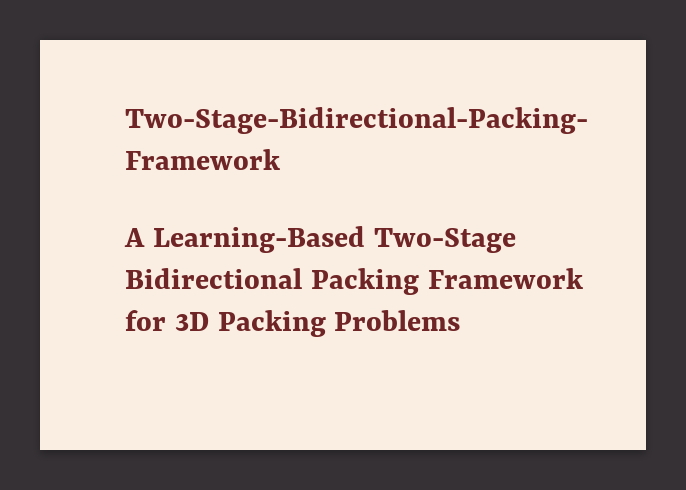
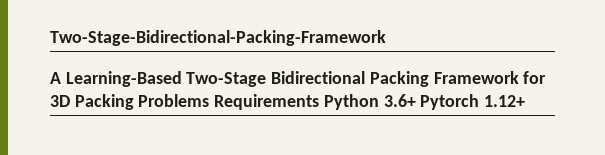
(461, 320) none -> [214,94,526,110] Requirements Python 3.6+ Pytorch 1.12+

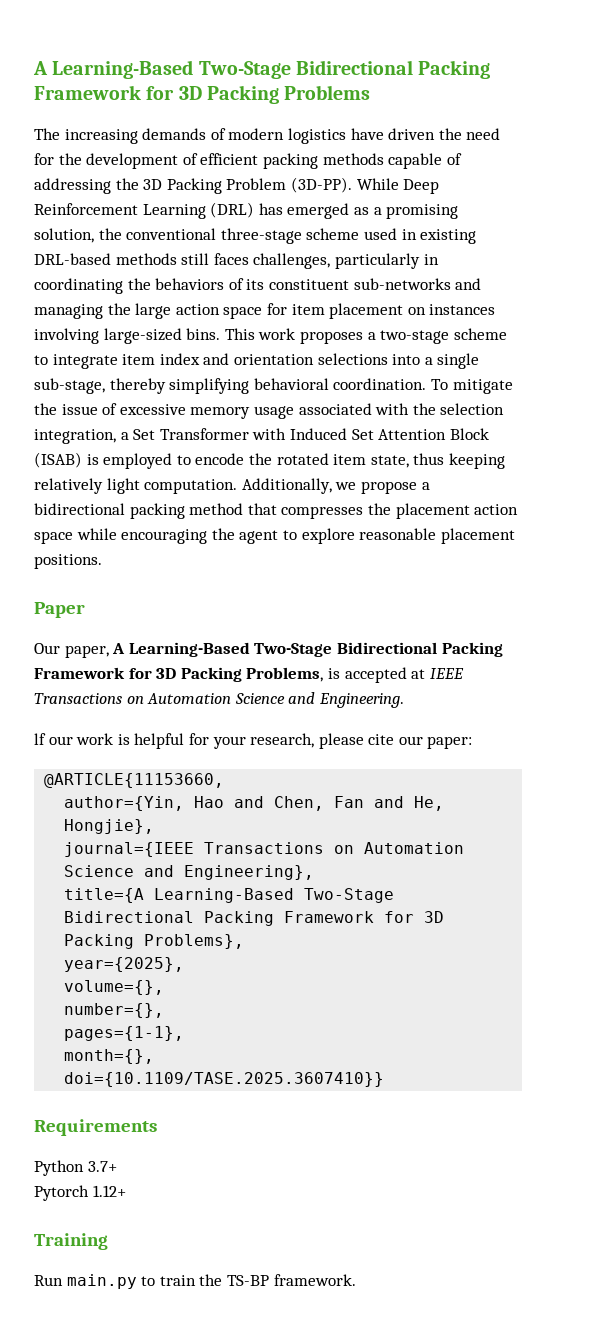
[50,30,386,46] Two-Stage-Bidirectional-Packing-Framework // -> (33, 68) none
(210, 100) none -> [34,128,501,144] [34,153,462,169] [34,177,440,194] [34,202,459,219] [34,228,477,244] [34,253,439,269] [34,278,482,294] [34,303,496,319] [34,328,507,344] [34,353,480,369] [34,378,513,394] [34,403,505,419] [34,428,489,444] [34,452,505,469] [34,478,430,494] [34,503,519,519] [34,528,515,544] [34,554,102,569] [34,602,85,618] [34,642,503,658] [34,667,464,683] [34,692,404,708] [34,733,473,749] [44,773,225,788] [64,796,445,811] [64,819,155,834] [64,842,465,857] [64,865,315,880] [64,888,395,903] [64,911,445,926] [64,934,245,949] [64,957,185,972] [64,980,165,995] [64,1003,165,1018] [64,1026,185,1041] [64,1049,155,1064] [64,1072,385,1087] // The increasing demands of modern logistics have driven the need for the development of efficient packing methods capable of addressing the 3D Packing Problem (3D-PP). While Deep Reinforcement Learning (DRL) has emerged as a promising solution, the conventional three-stage scheme used in existing DRL-based methods still faces challenges, particularly in coordinating the behaviors of its constituent sub-networks and managing the large action space for item placement on instances involving large-sized bins. This work proposes a two-stage scheme to integrate item index and orientation selections into a single sub-stage, thereby simplifying behavioral coordination. To mitigate the issue of excessive memory usage associated with the selection integration, a Set Transformer with Induced Set Attention Block (ISAB) is employed to encode the rotated item state, thus keeping relatively light computation. Additionally, we propose a bidirectional packing method that compresses the placement action space while encouraging the agent to explore reasonable placement positions. // Paper // Our paper, A Learning-Based Two-Stage Bidirectional Packing Framework for 3D Packing Problems, is accepted at IEEE Transactions on Automation Science and Engineering. // lf our work is helpful for your research, please cite our paper: // @ARTICLE{11153660, // author={Yin, Hao and Chen, Fan and He, Hongjie}, // journal={IEEE Transactions on Automation Science and Engineering}, // title={A Learning-Based Two-Stage Bidirectional Packing Framework for 3D Packing Problems}, // year={2025}, // volume={}, // number={}, // pages={1-1}, // month={}, // doi={10.1109/TASE.2025.3607410}} //
[323,94,416,110] Python 3.6+ -> [34,1160,117,1176] // Python 3.7+ //
(526, 101) none -> [34,1233,108,1250] [34,1274,356,1289] // Training // Run main.py to train the TS-BP framework.

